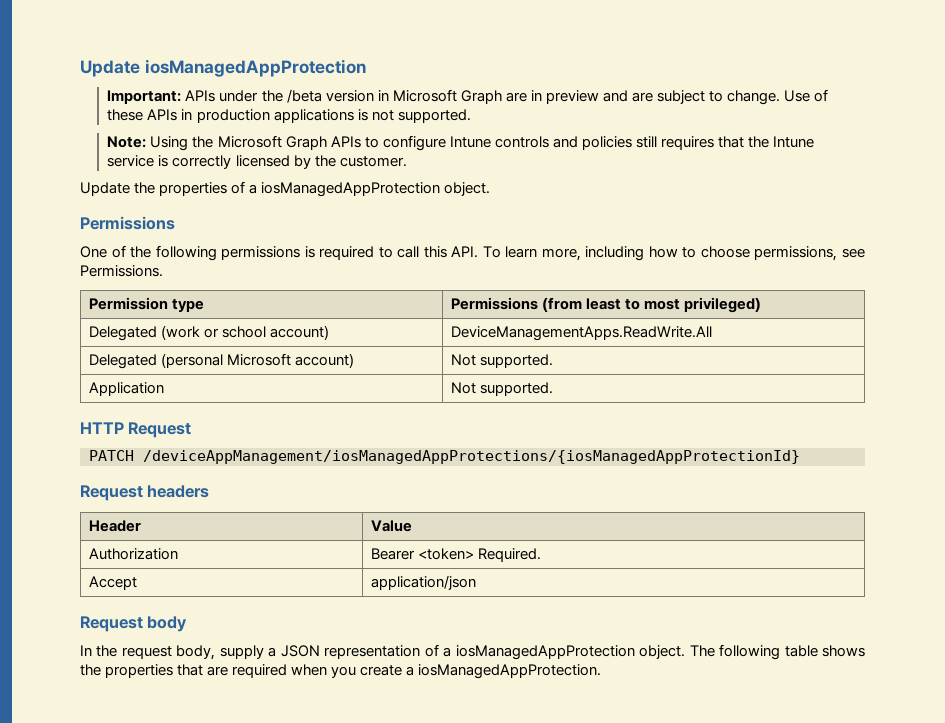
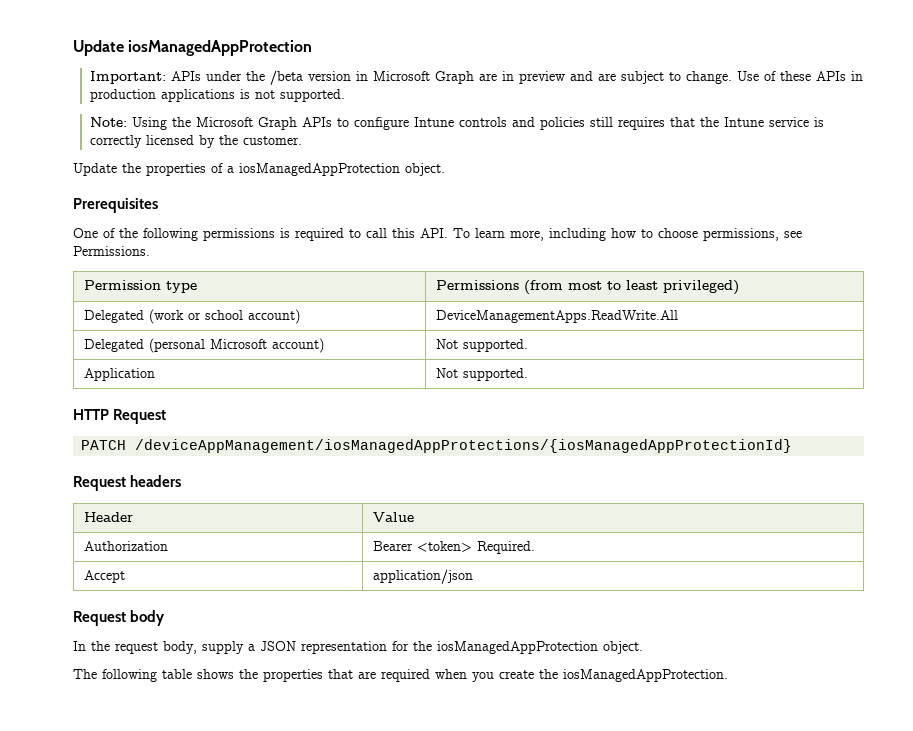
[80,216,175,230] Permissions -> [73,198,158,213] Prerequisites
[585,298,680,310] least to most -> [567,280,658,290] most to least
[424,644,686,660] of a iosManagedAppProtection object. -> [392,641,643,654] for the iosManagedAppProtection object. //
[406,666,415,676] a -> [539,669,558,679] the

